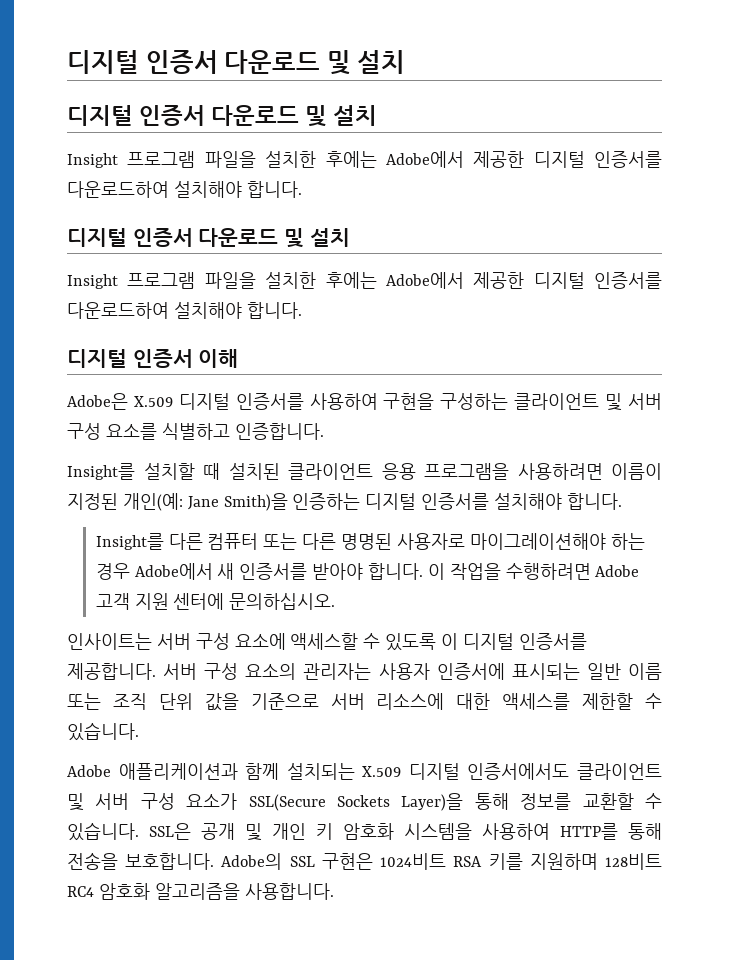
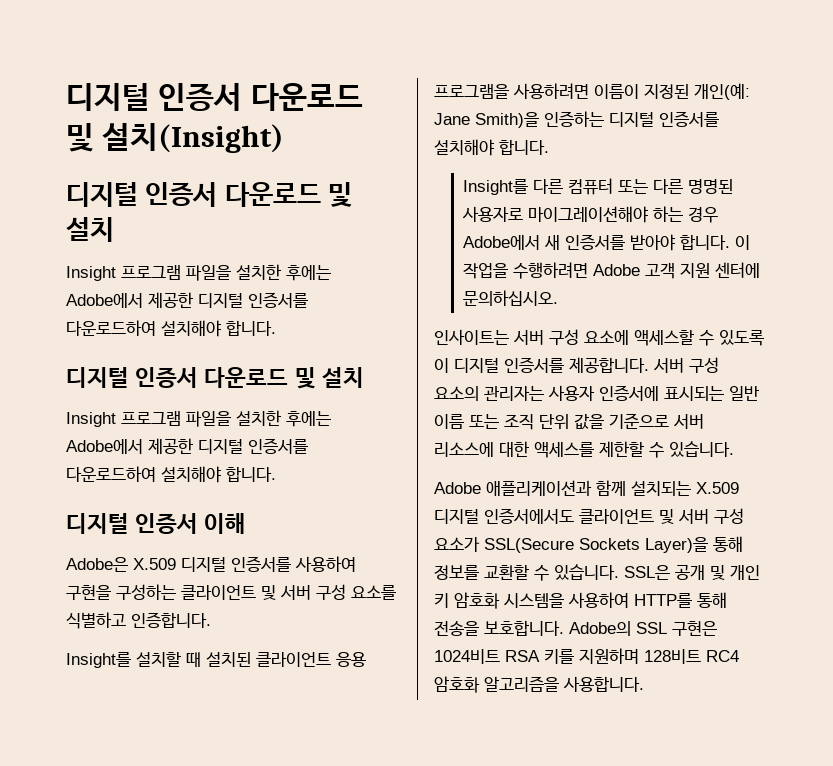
[67,50,406,75] 디지털 인증서 다운로드 및 설치 -> [66,83,363,111] [66,123,285,153] 디지털 인증서 다운로드 및 설치(Insight)

